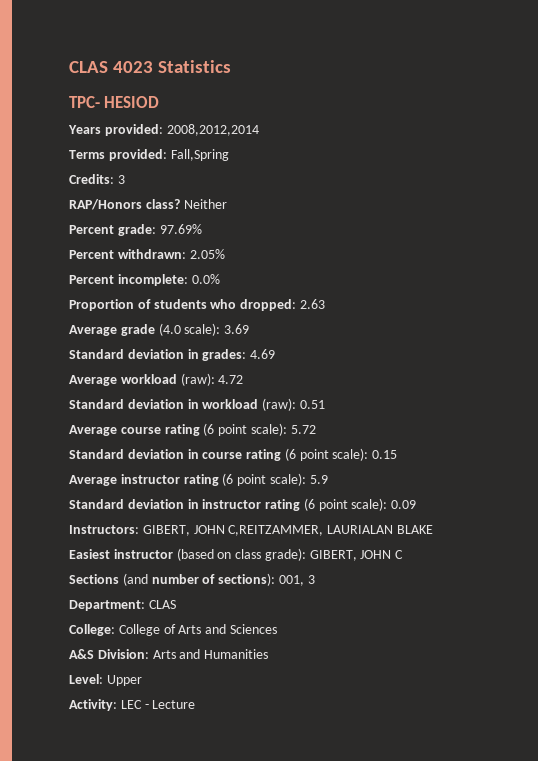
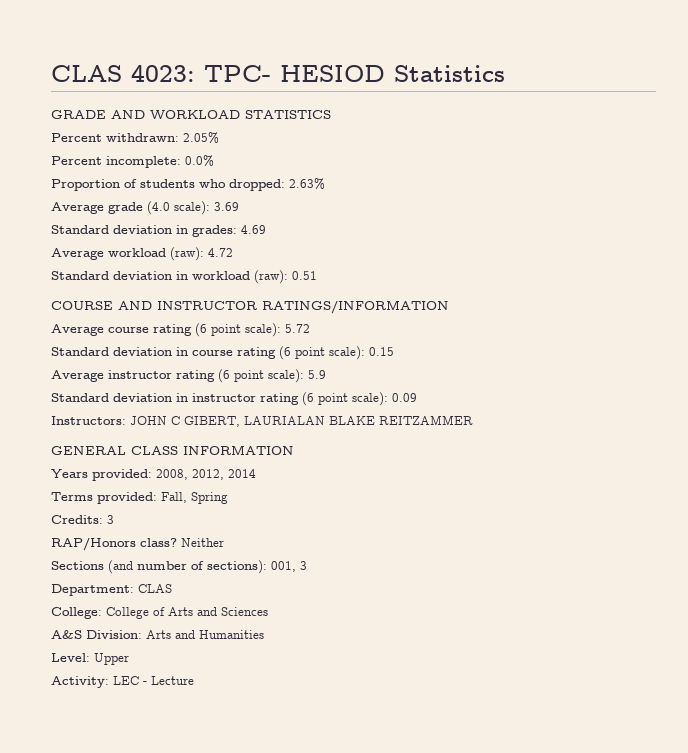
[69,60,232,73] [69,96,160,108] [68,124,259,136] [69,149,229,161] [69,174,125,184] [69,199,227,210] [69,224,202,236] CLAS 4023 Statistics // TPC- HESIOD // Years provided: 2008,2012,2014 // Terms provided: Fall,Spring // Credits: 3 // RAP/Honors class? Neither // Percent grade: 97.69% -> [51,64,505,82] [51,110,331,119] CLAS 4023: TPC- HESIOD Statistics // GRADE AND WORKLOAD STATISTICS
[299,299,325,309] 2.63 -> [289,178,325,190] 2.63%
(325, 404) none -> [51,300,449,314] // COURSE AND INSTRUCTOR RATINGS/INFORMATION
[142,525,324,536] GIBERT, JOHN C,REITZAMMER, -> [130,416,240,427] JOHN C GIBERT,
[69,548,404,561] // Easiest instructor (based on class grade): GIBERT, JOHN C -> [379,415,473,425] [51,445,294,455] [51,469,256,481] [51,492,228,504] [51,515,114,524] [51,537,224,551] REITZAMMER // GENERAL CLASS INFORMATION // Years provided: 2008, 2012, 2014 // Terms provided: Fall, Spring // Credits: 3 // RAP/Honors class? Neither

